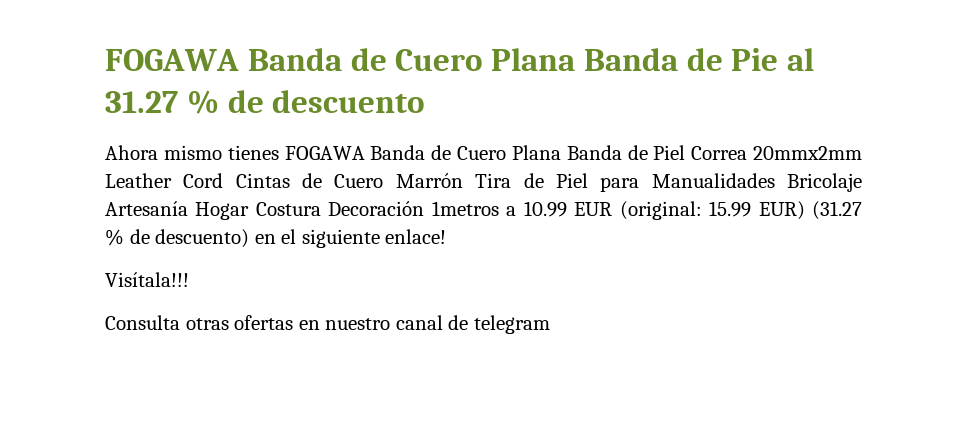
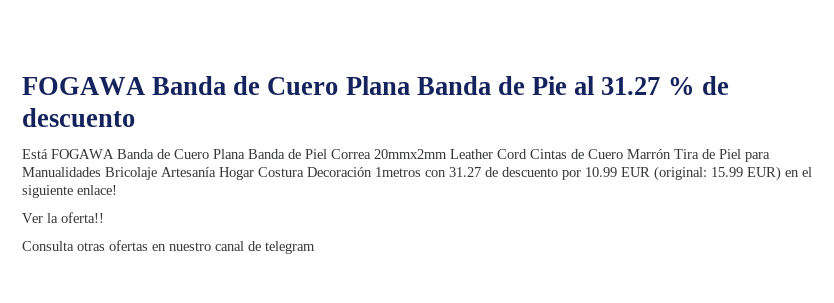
[105,145,279,160] Ahora mismo tienes -> [22,149,48,159] Está
[506,206,517,216] a -> [425,167,581,180] con 31.27 de descuento por
[812,201,863,220] [105,229,250,248] (31.27 % de descuento) -> (781, 173) none
[105,272,189,287] Visítala!!! -> [22,212,104,223] Ver la oferta!!

